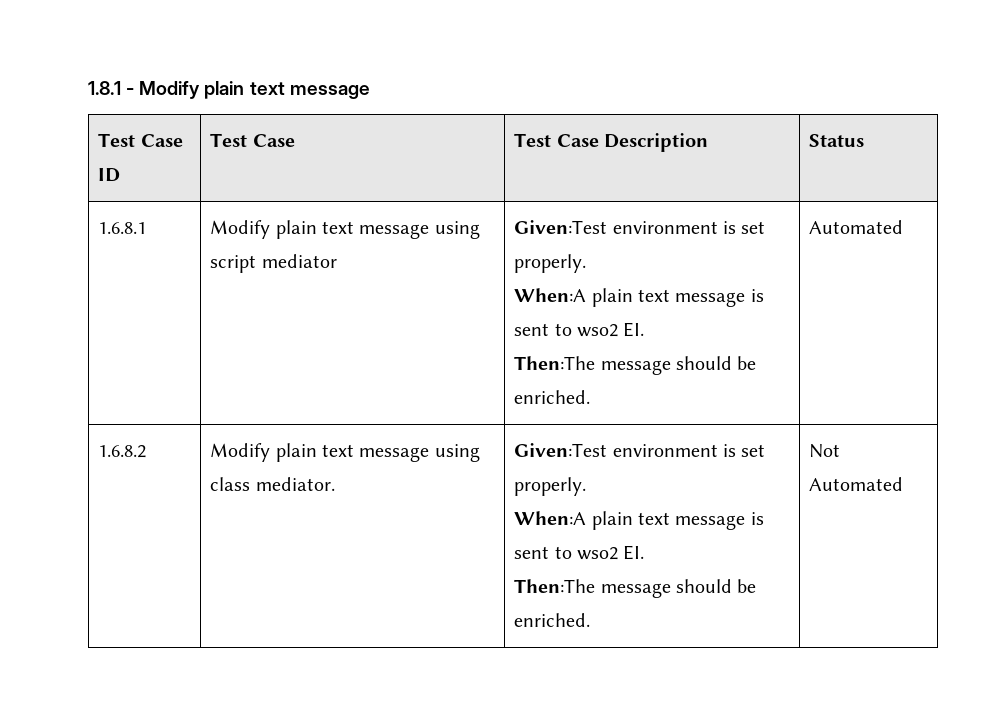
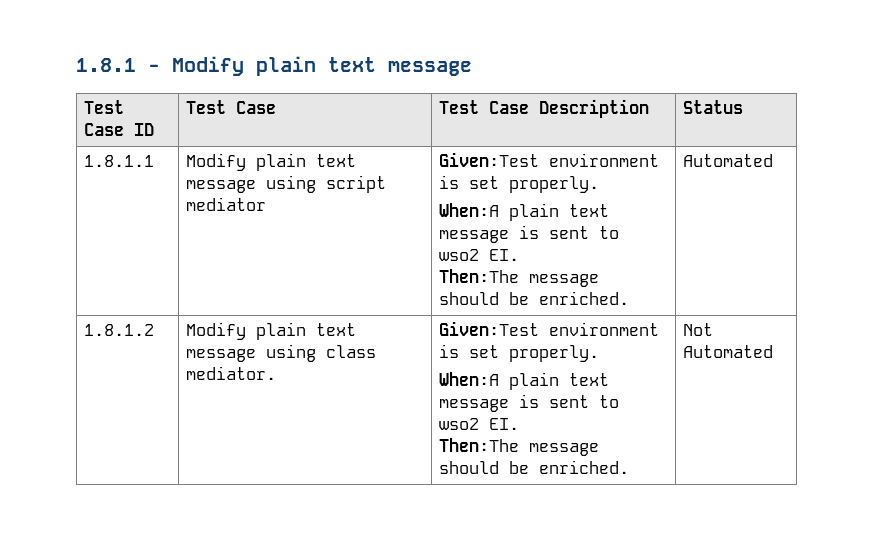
[98,222,147,234] 1.6.8.1 -> [83,155,154,167] 1.8.1.1
[98,445,147,458] 1.6.8.2 -> [83,324,154,336] 1.8.1.2

